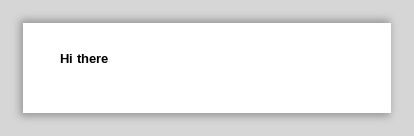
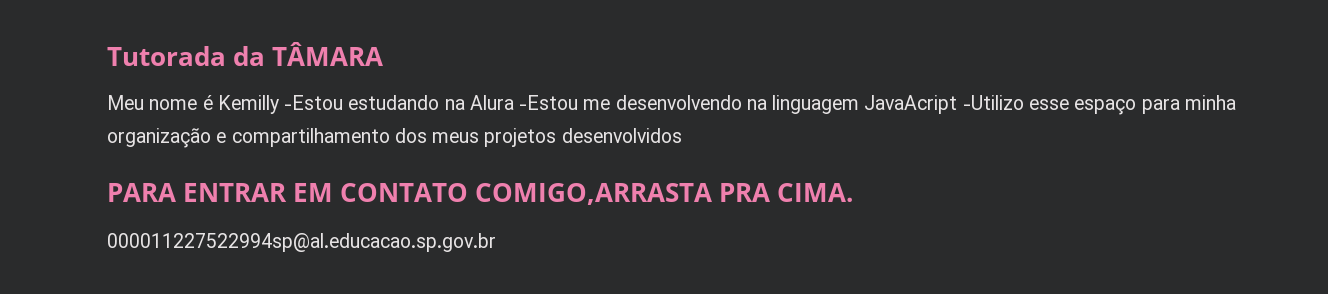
[60,54,108,63] Hi there -> [107,42,384,66] [107,95,1236,115] [107,128,682,148] [107,183,853,205] [107,233,496,252] Tutorada da TÂMARA // Meu nome é Kemilly -Estou estudando na Alura -Estou me desenvolvendo na linguagem JavaAcript -Utilizo esse espaço para minha organização e compartilhamento dos meus projetos desenvolvidos // PARA ENTRAR EM CONTATO COMIGO,ARRASTA PRA CIMA. // 000011227522994sp@al.educacao.sp.gov.br

